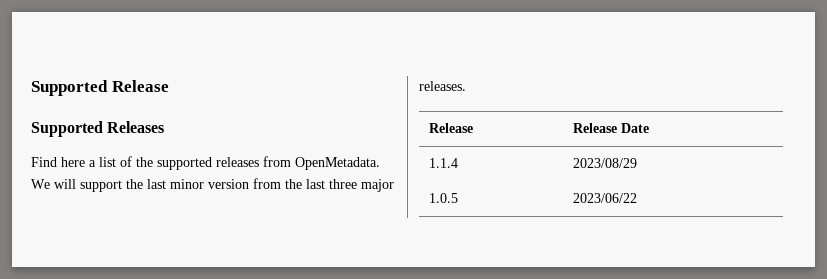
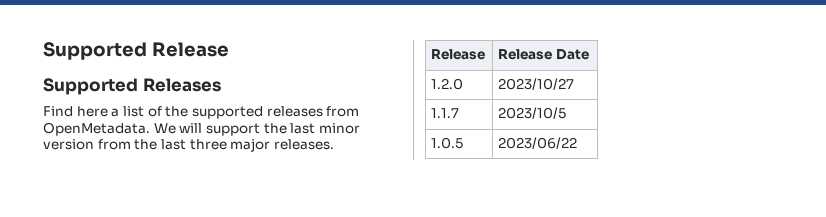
[429,158,459,168] [573,158,638,168] 1.1.4 | 2023/08/29 -> [431,78,464,90] [498,78,575,90] [431,108,460,118] [498,107,567,119] 1.2.0 | 2023/10/27 // 1.1.7 | 2023/10/5

